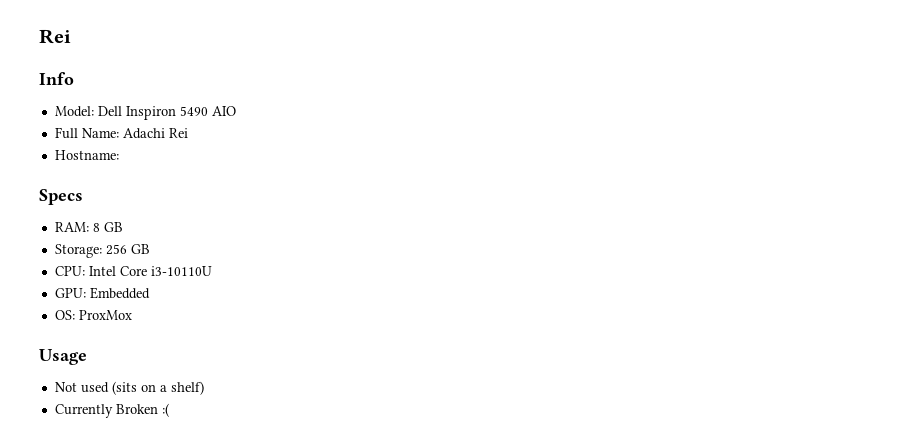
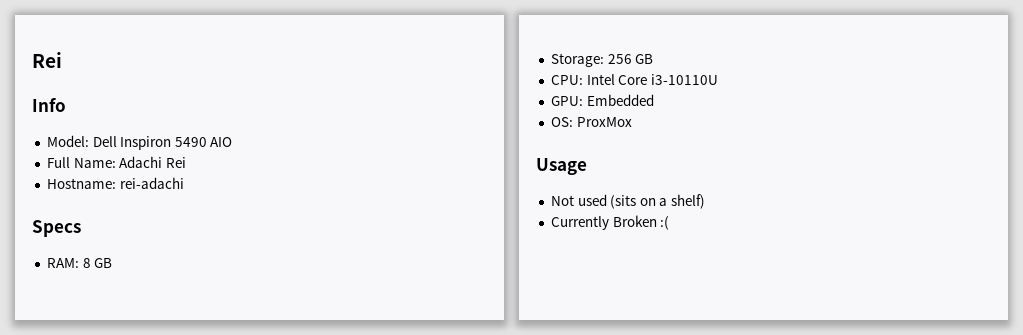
(119, 155) none -> [119,177,184,189] rei-adachi

